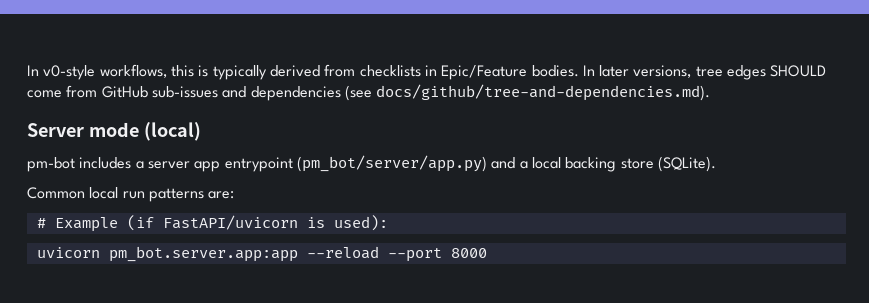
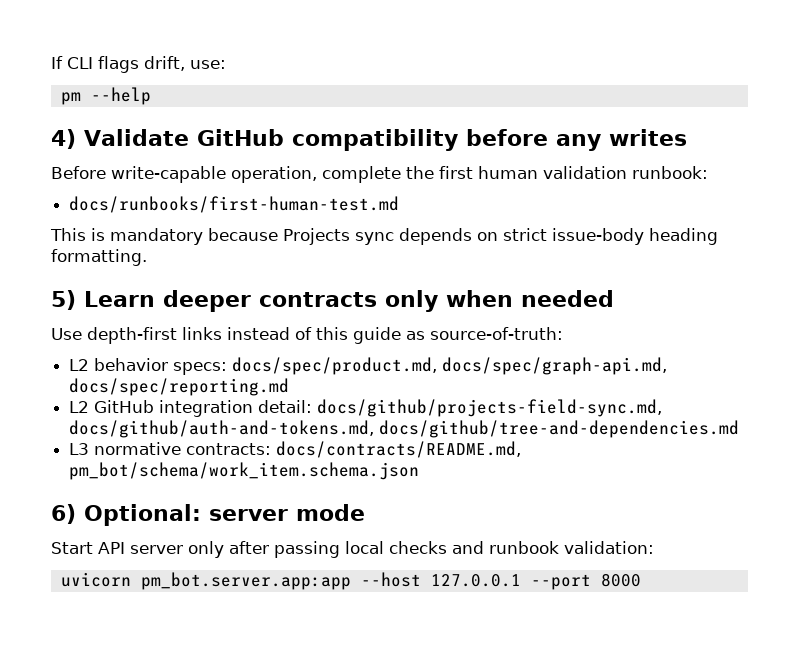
[27,64,827,80] [27,84,711,101] [27,122,201,141] [27,155,716,172] [27,187,235,202] [36,215,388,232] In v0-style workflows, this is typically derived from checklists in Epic/Feature bodies. In later versions, tree edges SHOULD come from GitHub sub-issues and dependencies (see docs/github/tree-and-dependencies.md). // Server mode (local) // pm-bot includes a server app entrypoint (pm_bot/server/app.py) and a local backing store (SQLite). // Common local run patterns are: // # Example (if FastAPI/uvicorn is used): -> [51,56,226,73] [60,87,151,105] [51,129,687,151] [51,166,708,183] [69,196,400,213] [50,228,718,245] [51,249,147,266] [51,290,614,312] [51,327,563,344] [69,357,668,375] [69,378,290,396] [69,399,663,417] [69,420,740,438] [69,441,522,458] [69,462,420,480] [51,504,365,526] [51,541,654,558] If CLI flags drift, use: // pm --help // 4) Validate GitHub compatibility before any writes // Before write-capable operation, complete the first human validation runbook: // docs/runbooks/first-human-test.md // This is mandatory because Projects sync depends on strict issue-body heading formatting. // 5) Learn deeper contracts only when needed // Use depth-first links instead of this guide as source-of-truth: // L2 behavior specs: docs/spec/product.md, docs/spec/graph-api.md, docs/spec/reporting.md // L2 GitHub integration detail: docs/github/projects-field-sync.md, docs/github/auth-and-tokens.md, docs/github/tree-and-dependencies.md // L3 normative contracts: docs/contracts/README.md, pm_bot/schema/work_item.schema.json // 6) Optional: server mode // Start API server only after passing local checks and runbook validation:
[306,246,379,259] --reload -> [360,572,521,587] --host 127.0.0.1

